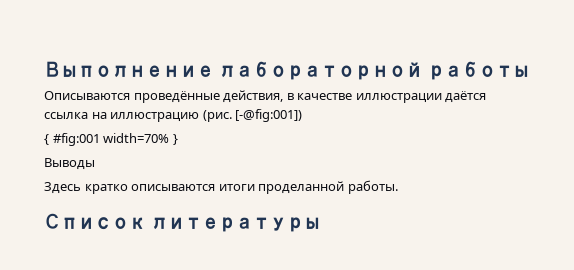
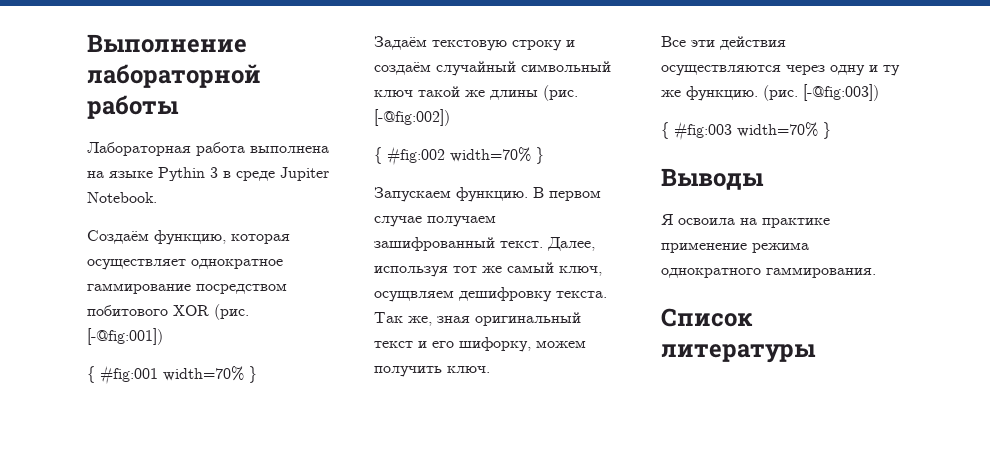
[44,90,487,103] [44,112,200,122] Описываются проведённые действия, в качестве иллюстрации даётся ссылка на иллюстрацию -> [87,142,329,156] [87,167,329,181] [87,192,157,203] [87,230,290,245] [87,259,283,270] [87,283,287,294] [87,305,209,316] Лабораторная работа выполнена на языке Pythin 3 в среде Jupiter Notebook. // Создаём функцию, которая осуществляет однократное гаммирование посредством побитового XOR
[44,158,95,170] [44,180,398,194] Выводы // Здесь кратко описываются итоги проделанной работы. -> [374,36,575,51] [374,61,611,76] [374,85,578,101] [374,109,450,126] [374,146,544,166] [374,187,601,202] [374,215,496,227] [374,237,595,251] [374,262,602,277] [374,287,607,302] [374,312,581,326] [374,337,586,352] [374,366,490,377] [661,36,786,50] [661,65,900,76] [661,84,879,101] [661,121,831,141] [661,168,764,190] [661,214,830,228] [661,242,809,253] [661,267,876,278] Задаём текстовую строку и создаём случайный символьный ключ такой же длины (рис. [-@fig:002]) // { #fig:002 width=70% } // Запускаем функцию. В первом случае получаем зашифрованный текст. Далее, используя тот же самый ключ, осущвляем дешифровку текста. Так же, зная оригинальный текст и его шифорку, можем получить ключ. // Все эти действия осуществляются через одну и ту же функцию. (рис. [-@fig:003]) // { #fig:003 width=70% } // Выводы // Я освоила на практике применение режима однократного гаммирования.

